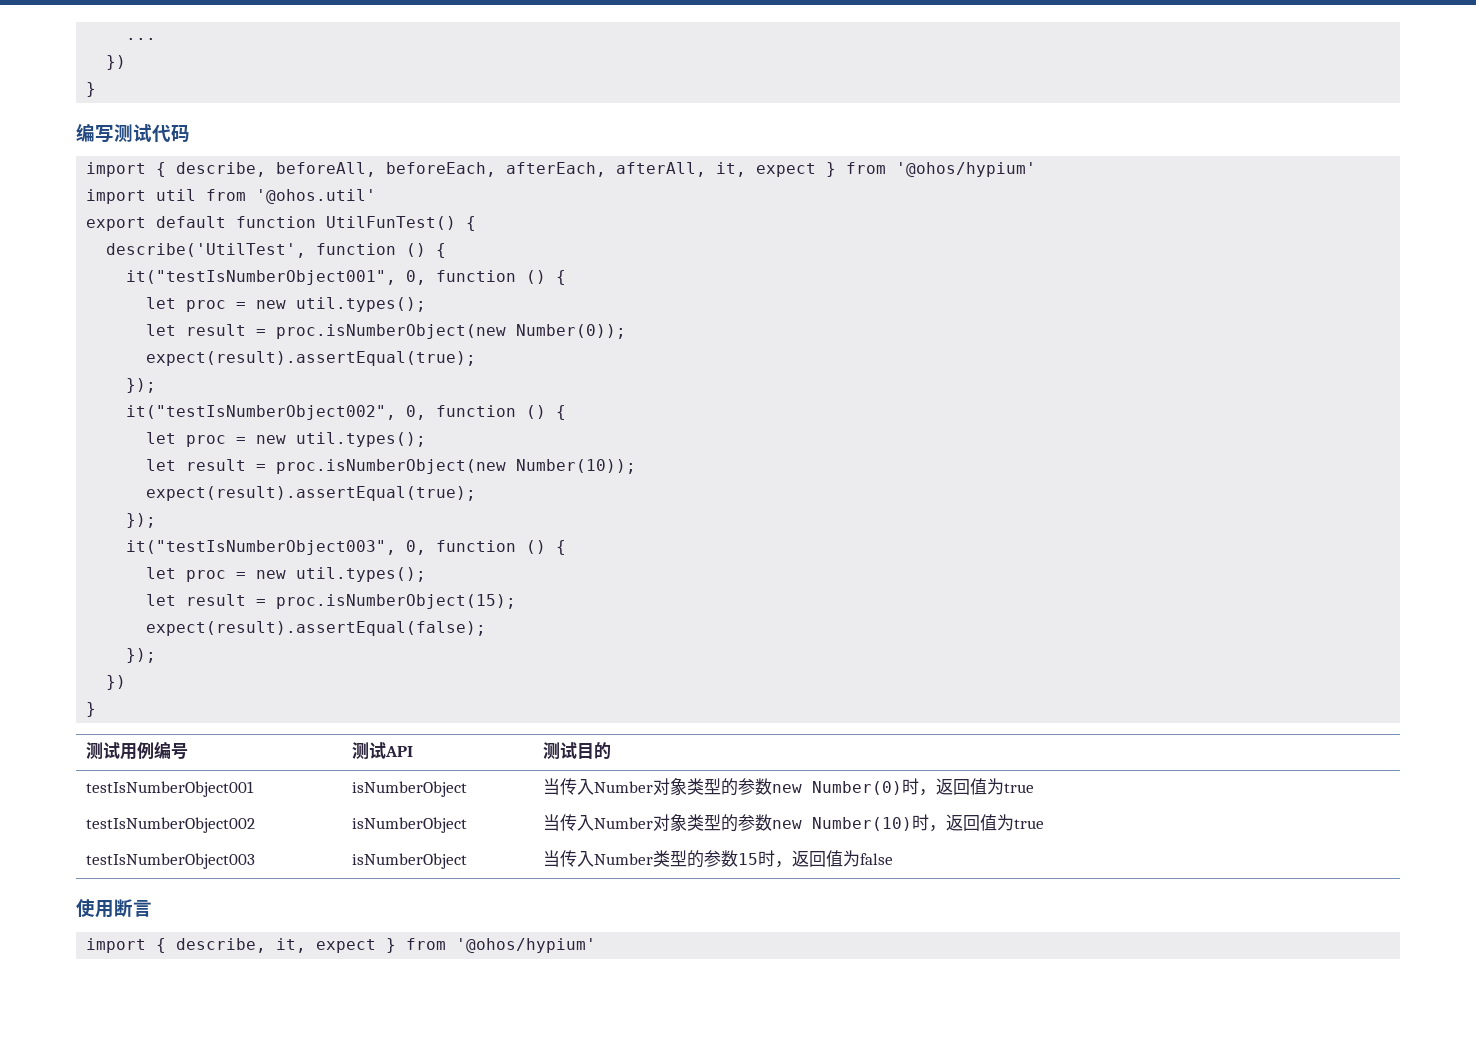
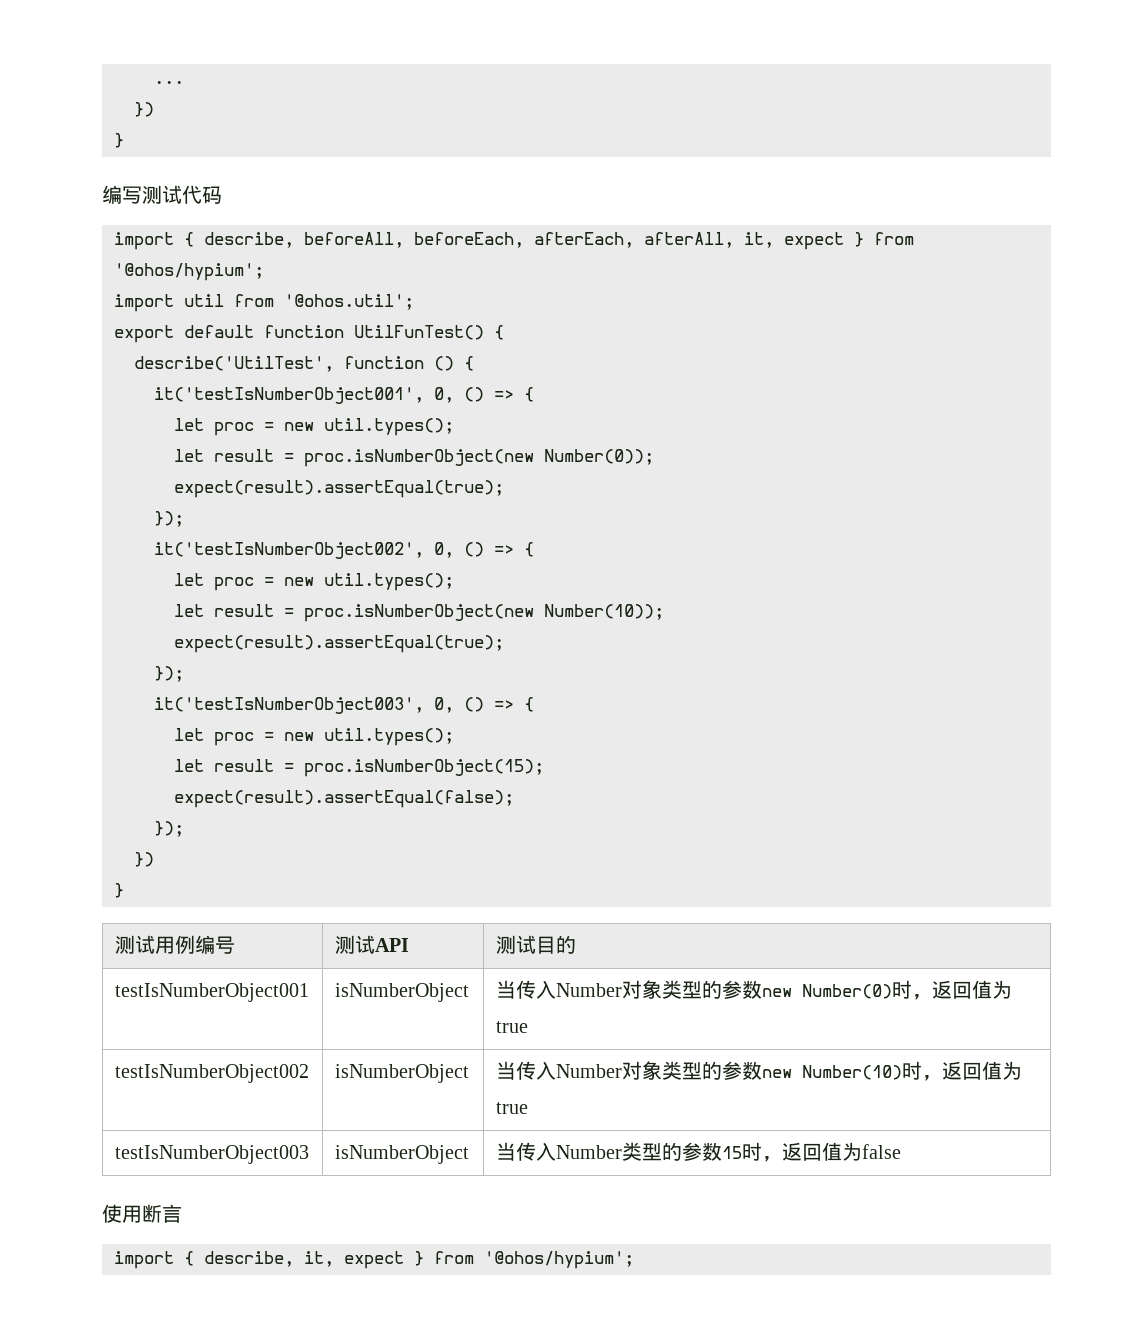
[896,162,1037,177] '@ohos/hypium' -> [114,263,264,281] '@ohos/hypium';
[256,189,377,204] '@ohos.util' -> [284,294,414,310] '@ohos.util';
[126,270,547,285] it("testIsNumberObject001", 0, function () -> [154,387,514,404] it('testIsNumberObject001', 0, () =>
[126,405,547,420] it("testIsNumberObject002", 0, function () -> [154,542,514,559] it('testIsNumberObject002', 0, () =>
[126,540,547,555] it("testIsNumberObject003", 0, function () -> [154,697,514,714] it('testIsNumberObject003', 0, () =>
[456,938,597,953] '@ohos/hypium' -> [484,1251,634,1269] '@ohos/hypium';

